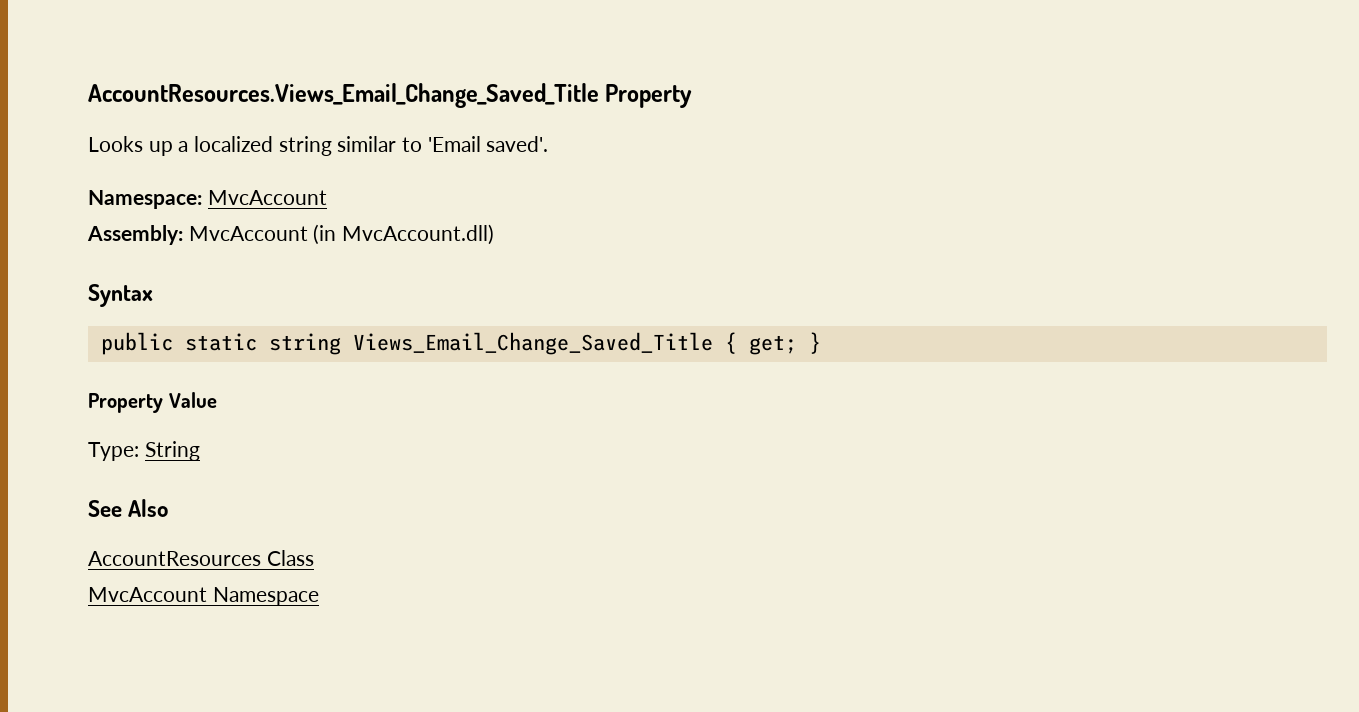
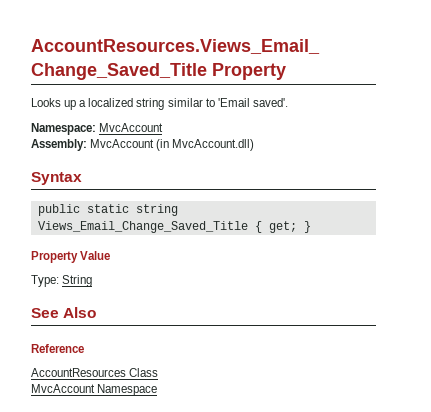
(169, 508) none -> [31,344,84,353] // Reference

